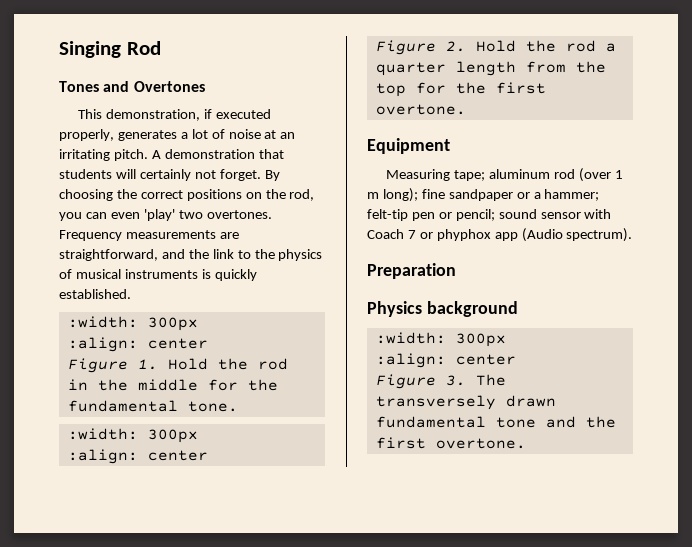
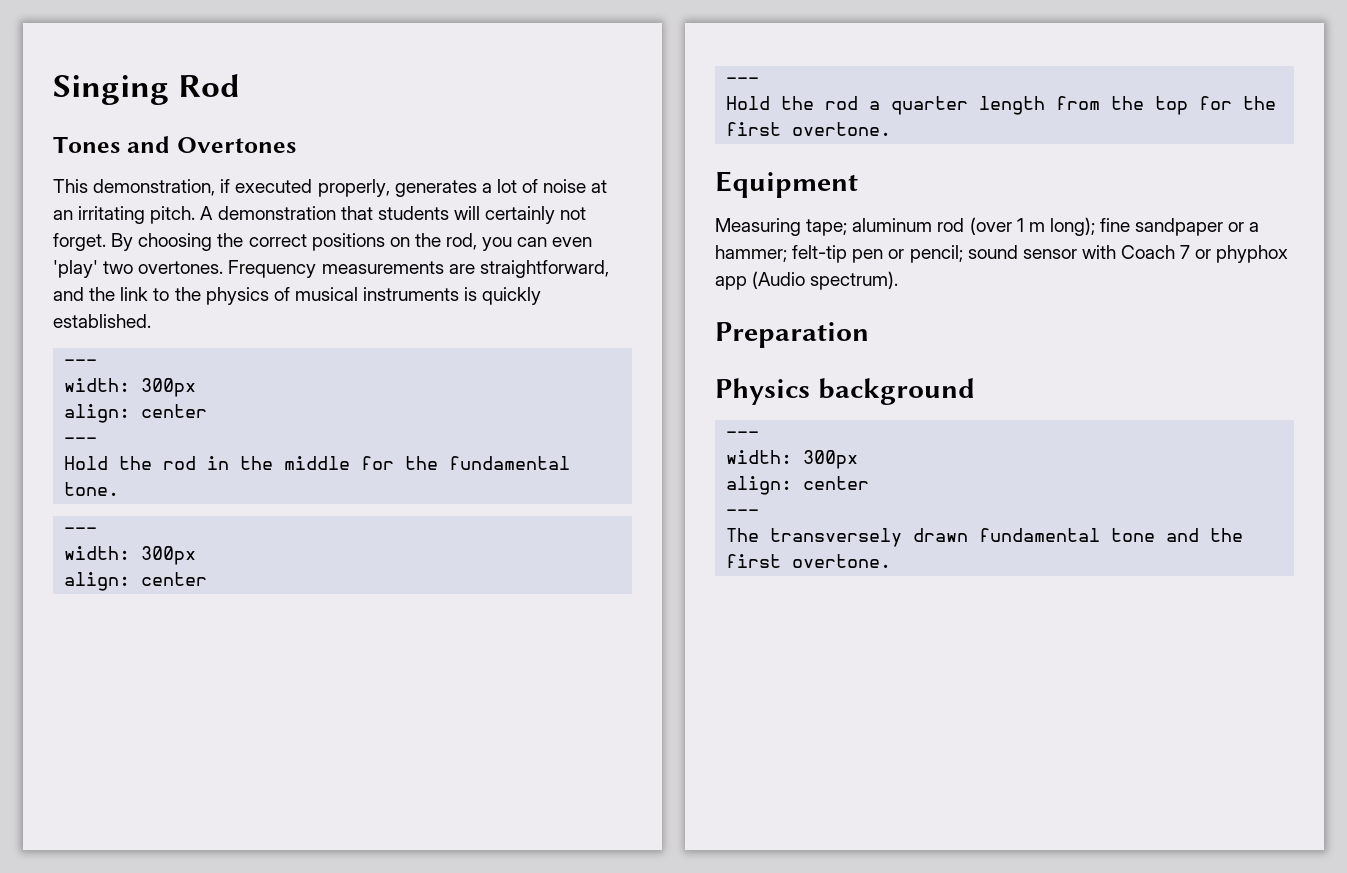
[67,316,198,331] [67,337,208,352] [67,358,158,373] :width: 300px // :align: center // Figure 1. -> [64,359,98,366] [64,378,197,397] [64,404,208,423] [64,437,98,444] --- // width: 300px // align: center // --- //
[67,428,198,443] [67,449,208,464] [375,40,466,55] :width: 300px // :align: center // Figure 2. -> [64,527,98,534] [64,546,197,565] [64,572,208,591] [726,77,760,84] --- // width: 300px // align: center // --- //
[375,332,506,347] [375,353,516,368] [375,374,466,389] :width: 300px // :align: center // Figure 3. -> [726,431,760,438] [726,450,859,469] [726,476,870,495] [726,509,760,516] --- // width: 300px // align: center // --- //

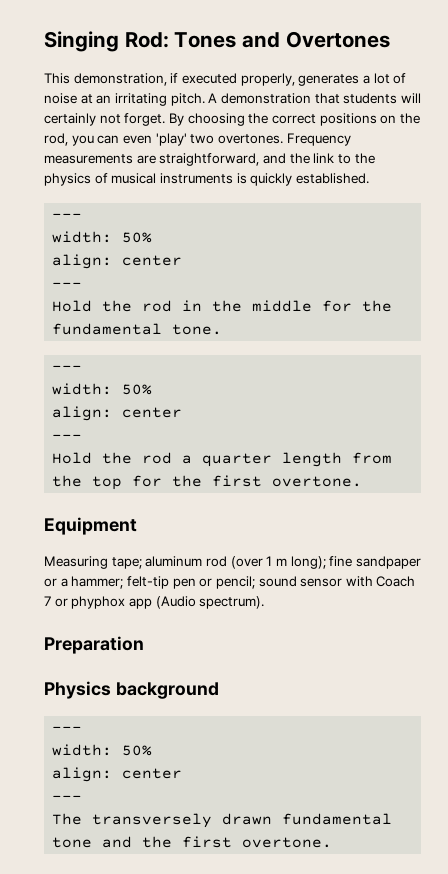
[178,74,241,97] Rod // -> [124,32,169,48] Rod:
[141,378,197,397] 300px -> [122,232,153,243] 50%
[141,546,197,565] 300px -> [122,384,153,395] 50%
[803,450,859,469] 300px -> [122,745,153,756] 50%

